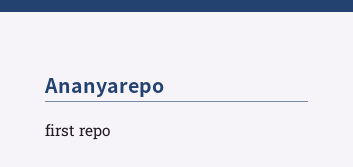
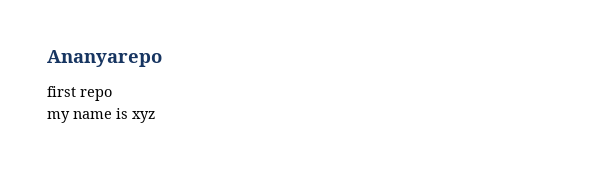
(111, 133) none -> [47,108,155,123] // my name is xyz

